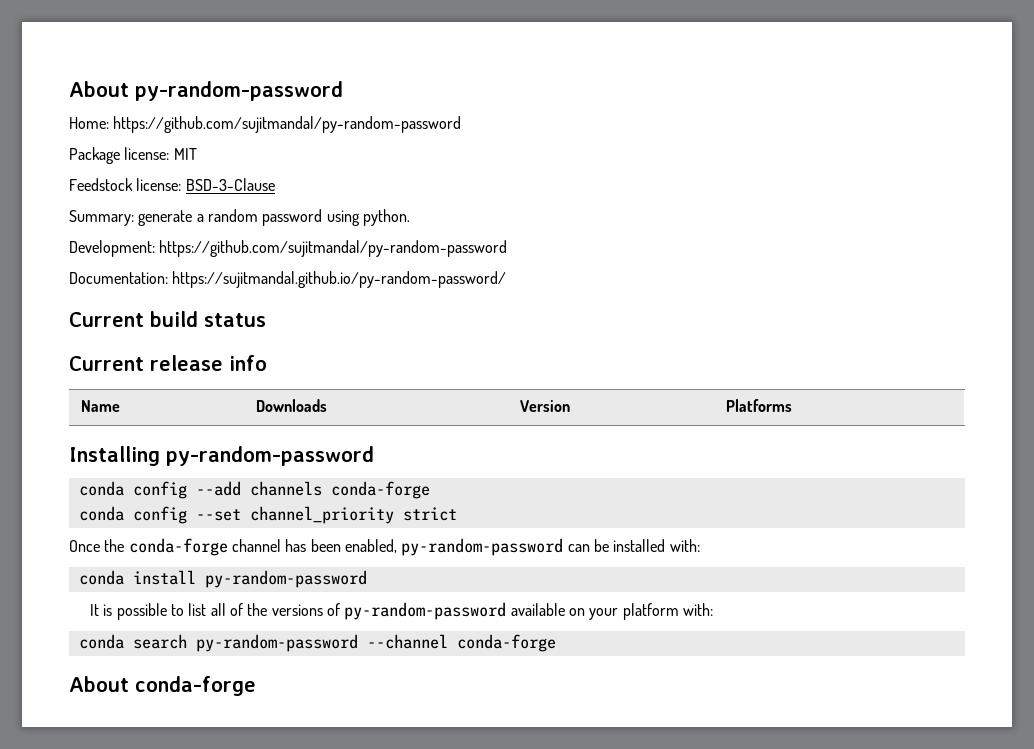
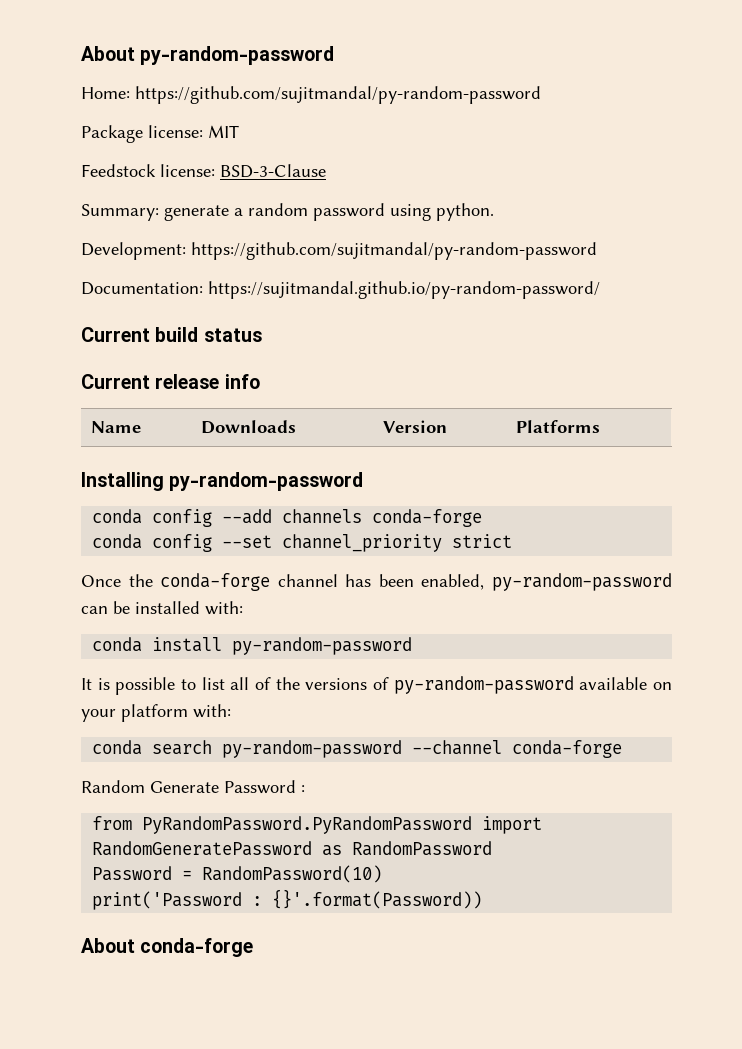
(556, 643) none -> [81,780,305,794] [92,816,543,834] [92,841,493,856] [92,865,383,883] [92,889,483,910] // Random Generate Password : // from PyRandomPassword.PyRandomPassword import RandomGeneratePassword as RandomPassword // Password = RandomPassword(10) // print('Password : {}'.format(Password))

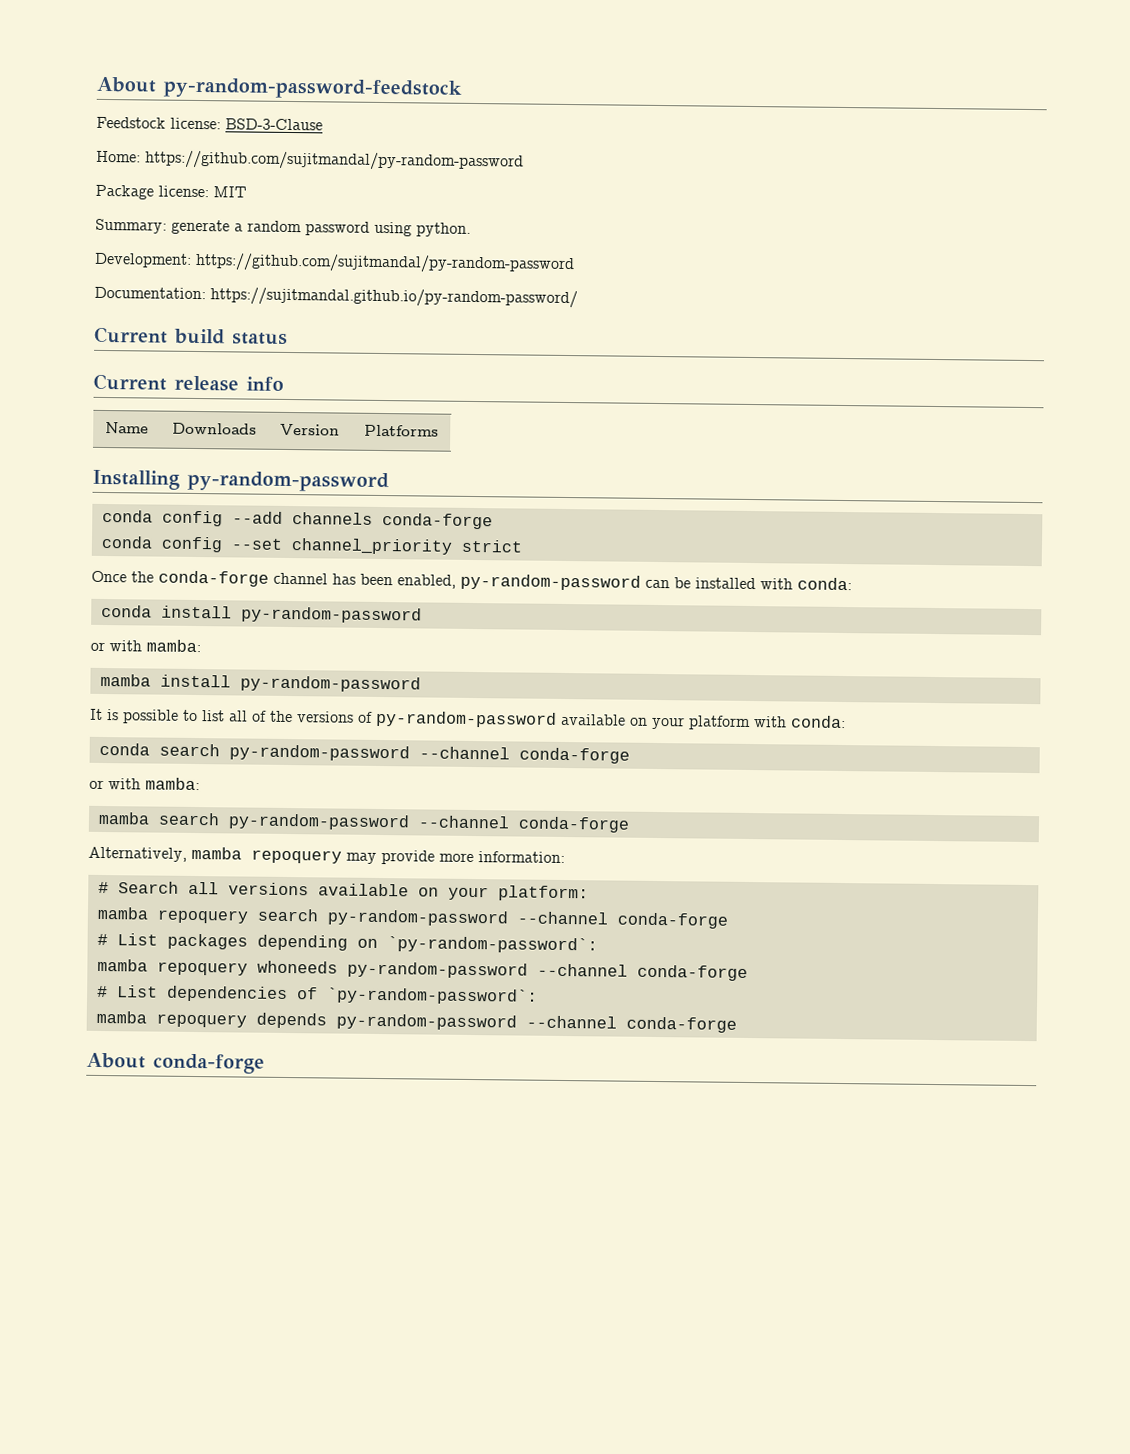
[81,46,335,65] About py-random-password -> [96,76,462,100] [96,116,323,131] About py-random-password-feedstock // Feedstock license: BSD-3-Clause
[81,164,326,178] // Feedstock license: BSD-3-Clause -> (247, 192) none
[205,601,243,615] with: -> [760,577,852,591] with conda:
(413, 646) none -> [90,639,201,653] [99,673,421,693] // or with mamba: // mamba install py-random-password
[193,704,231,718] with: -> [754,715,846,729] with conda:
[81,780,305,794] [92,816,543,834] [92,841,493,856] [92,865,383,883] [92,889,483,910] Random Generate Password : // from PyRandomPassword.PyRandomPassword import RandomGeneratePassword as RandomPassword // Password = RandomPassword(10) // print('Password : {}'.format(Password)) -> [89,777,200,791] [97,811,630,833] [88,846,565,865] [97,881,589,902] [96,906,728,929] [96,933,598,954] [96,958,748,981] [96,985,538,1005] [95,1010,737,1033] or with mamba: // mamba search py-random-password --channel conda-forge // Alternatively, mamba repoquery may provide more information: // # Search all versions available on your platform: // mamba repoquery search py-random-password --channel conda-forge // # List packages depending on `py-random-password`: // mamba repoquery whoneeds py-random-password --channel conda-forge // # List dependencies of `py-random-password`: // mamba repoquery depends py-random-password --channel conda-forge

